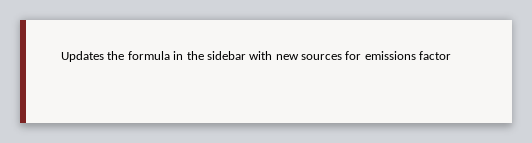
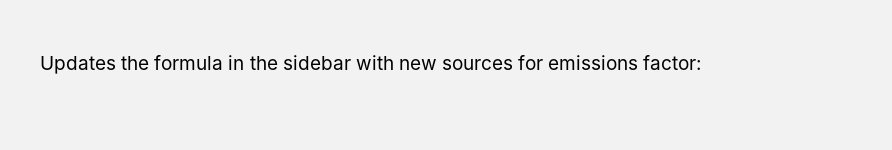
[419,51,452,60] factor -> [643,55,702,70] factor:

